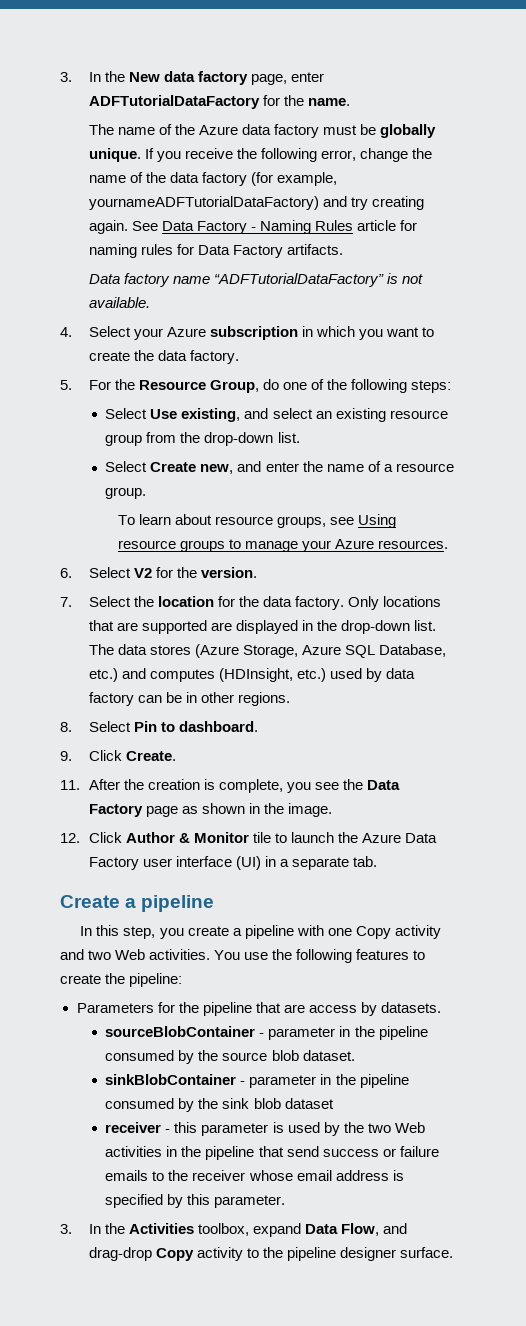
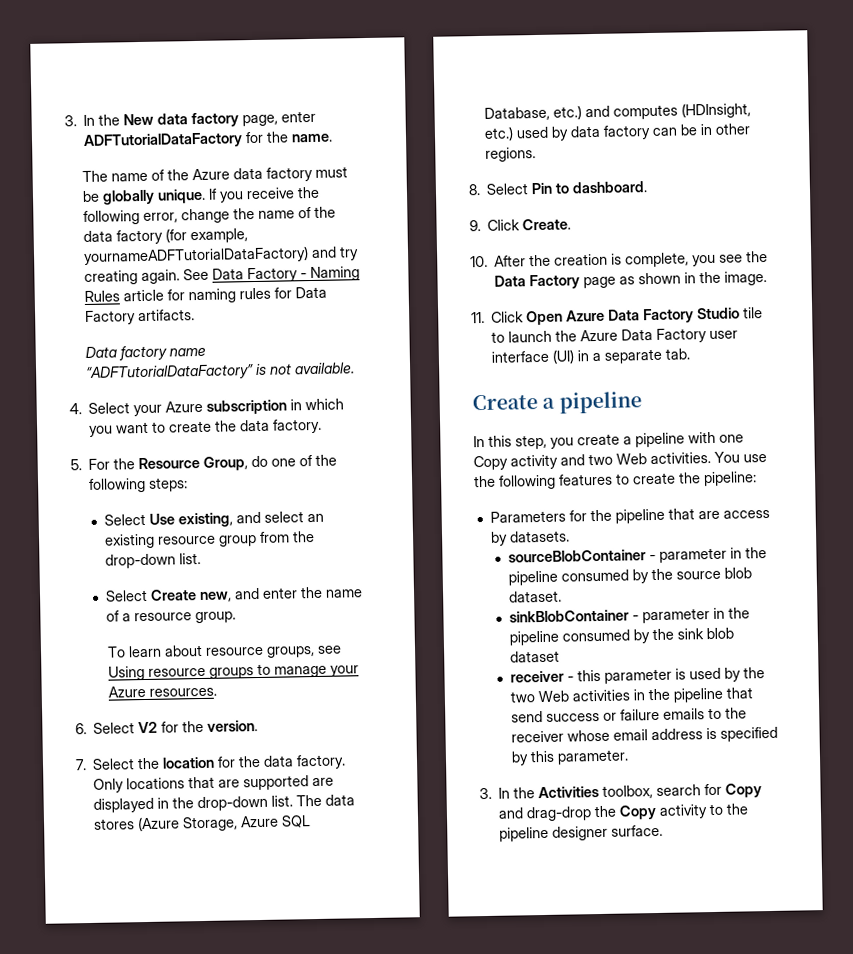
[60,780,80,790] 11. -> [470,255,488,268] 10.
[60,832,249,843] 12. Click Author & Monitor -> [471,307,741,326] 11. Click Open Azure Data Factory Studio
[253,1223,380,1237] expand Data Flow, -> [656,783,763,798] search for Copy
(152, 1254) none -> [594,805,618,818] the

